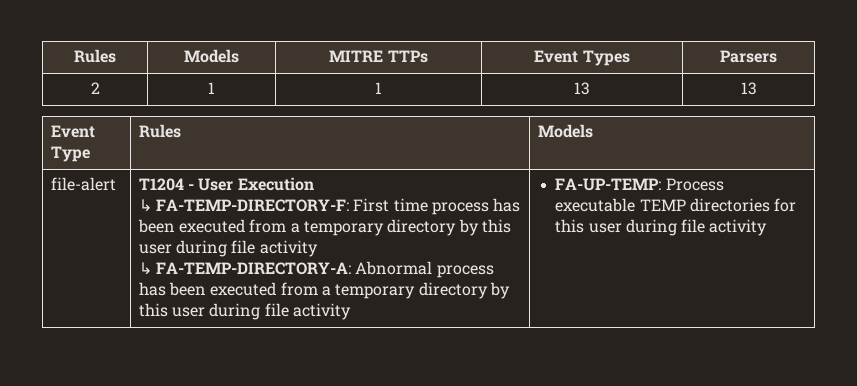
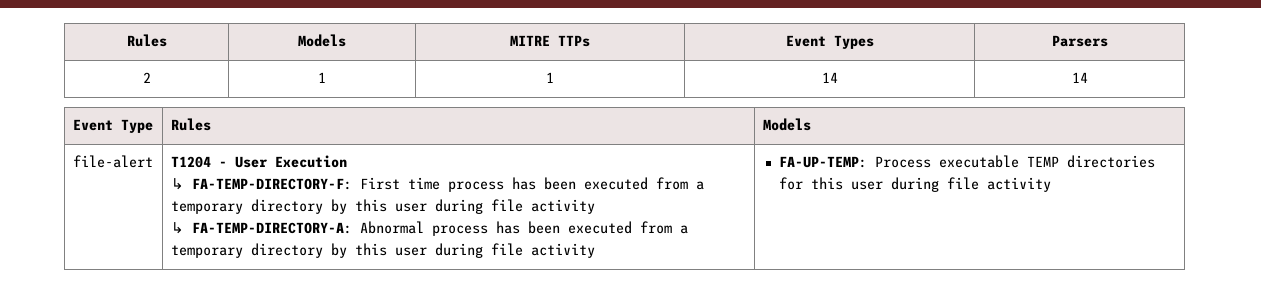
[574,82,590,95] [740,82,757,95] 13 | 13 -> [821,72,838,83] [1071,72,1088,83] 14 | 14

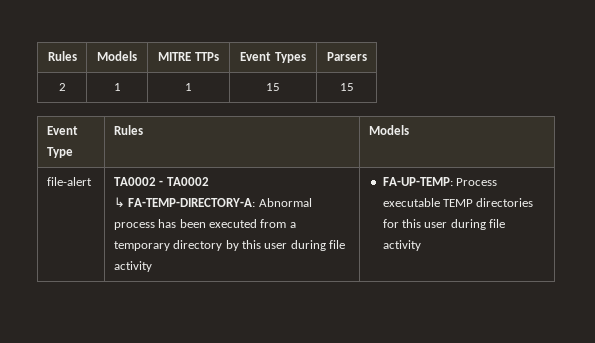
[821,72,838,83] [1071,72,1088,83] 14 | 14 -> [266,83,280,91] [339,83,354,91] 15 | 15
[170,155,347,168] [170,177,704,192] [170,199,595,214] T1204 - User Execution // ↳ FA-TEMP-DIRECTORY-F: First time process has been executed from a temporary directory by this user during file activity -> [113,177,209,186] TA0002 - TA0002

